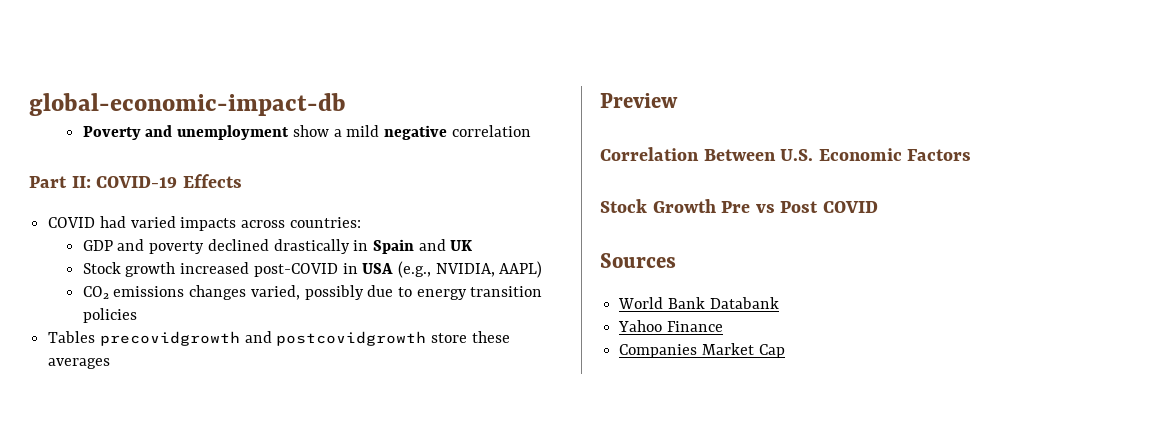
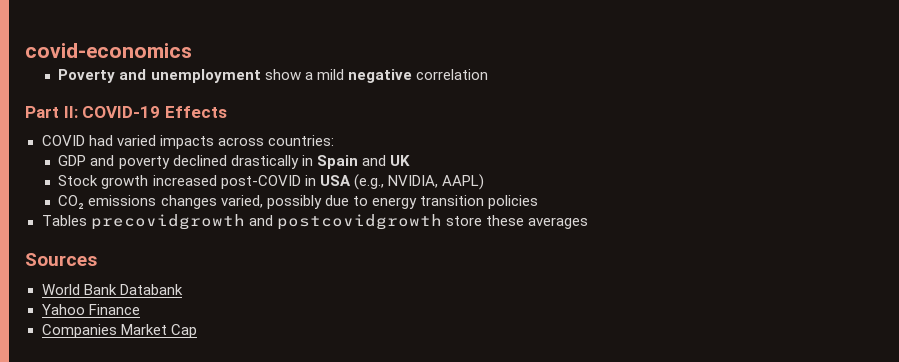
[29,93,346,116] global-economic-impact-db -> [25,43,192,58] covid-economics
[600,93,678,108] [600,147,972,161] [600,199,878,213] // Preview // Correlation Between U.S. Economic Factors // Stock Growth Pre vs Post COVID -> (588, 223) none

